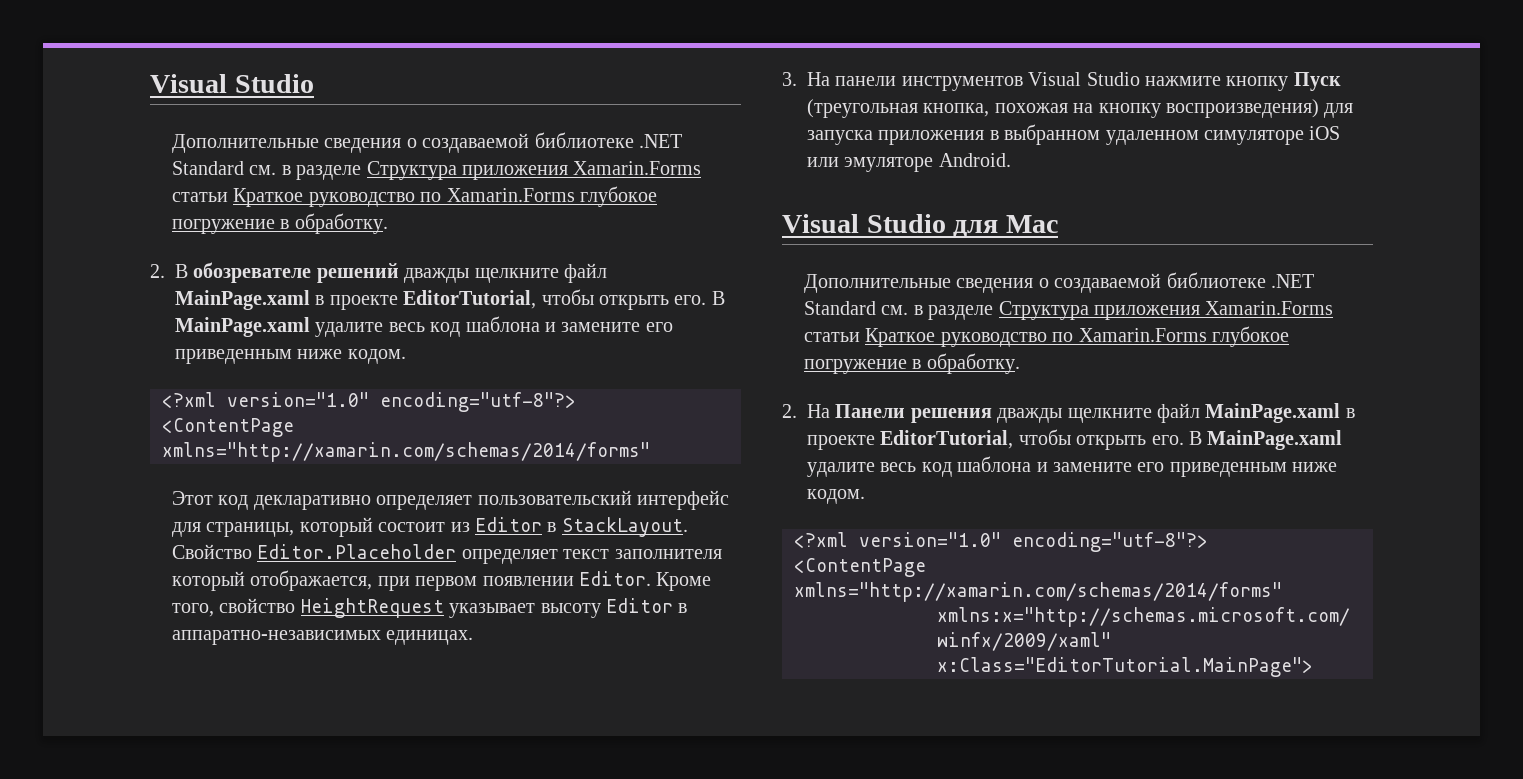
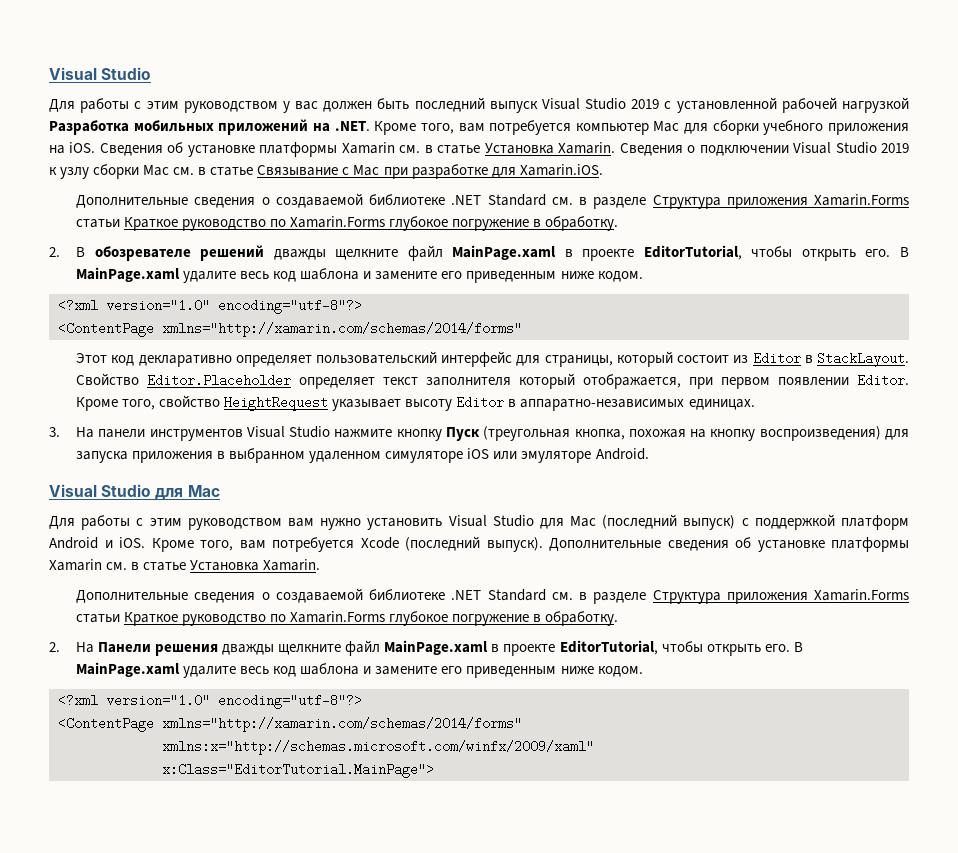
[150,74,314,93] Visual Studio -> [49,67,152,80] [49,97,909,113] [49,119,909,135] [49,142,910,157] [49,164,603,179] Visual Studio // Для работы с этим руководством у вас должен быть последний выпуск Visual Studio 2019 с установленной рабочей нагрузкой Разработка мобильных приложений на .NET. Кроме того, вам потребуется компьютер Mac для сборки учебного приложения на iOS. Сведения об установке платформы Xamarin см. в статье Установка Xamarin. Сведения о подключении Visual Studio 2019 к узлу сборки Mac см. в статье Связывание с Mac при разработке для Xamarin.iOS.
(1058, 224) none -> [49,514,909,530] [49,536,909,552] [49,559,321,571] // Для работы с этим руководством вам нужно установить Visual Studio для Mac (последний выпуск) с поддержкой платформ Android и iOS. Кроме того, вам потребуется Xcode (последний выпуск). Дополнительные сведения об установке платформы Xamarin см. в статье Установка Xamarin.

